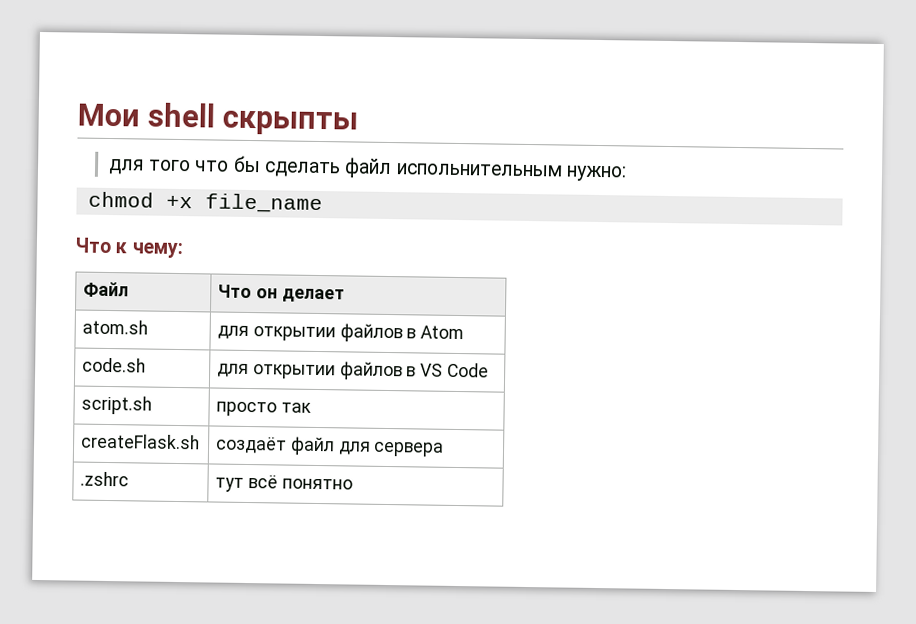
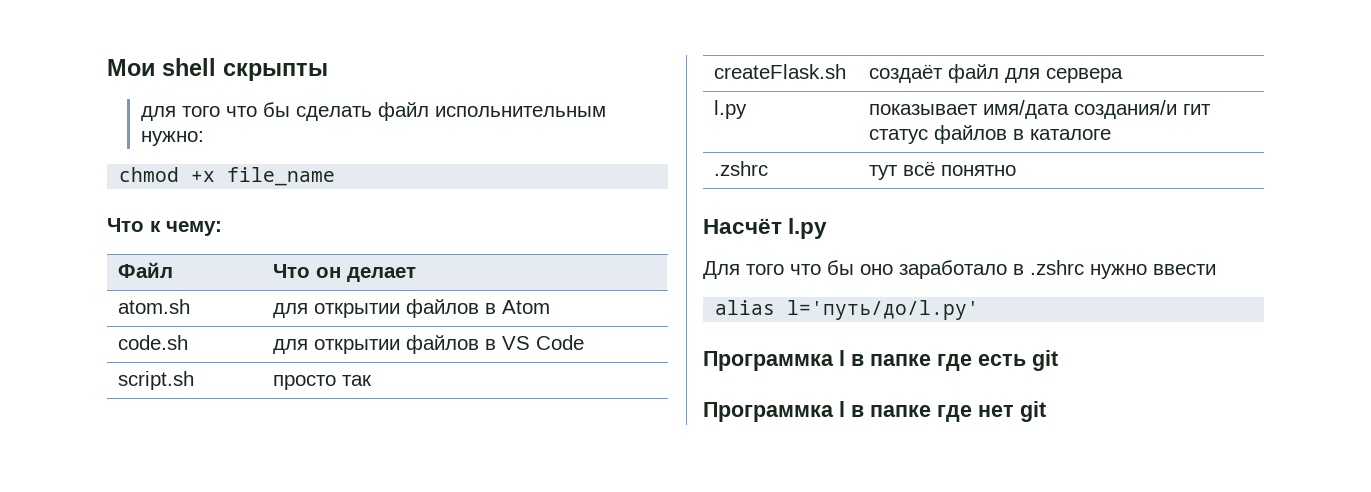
[80,471,130,487] [215,475,353,492] .zshrc | тут всё понятно -> [714,100,748,119] [869,100,1212,119] [869,125,1112,144] [714,161,769,176] [869,161,1017,180] [703,218,828,239] [703,260,1216,279] [715,300,980,320] [703,350,1058,371] [703,401,1046,422] l.py | показывает имя/дата создания/и гит статус файлов в каталоге // .zshrc | тут всё понятно // Насчёт l.py // Для того что бы оно заработало в .zshrc нужно ввести // alias l='путь/до/l.py' // Программка l в папке где есть git // Программка l в папке где нет git

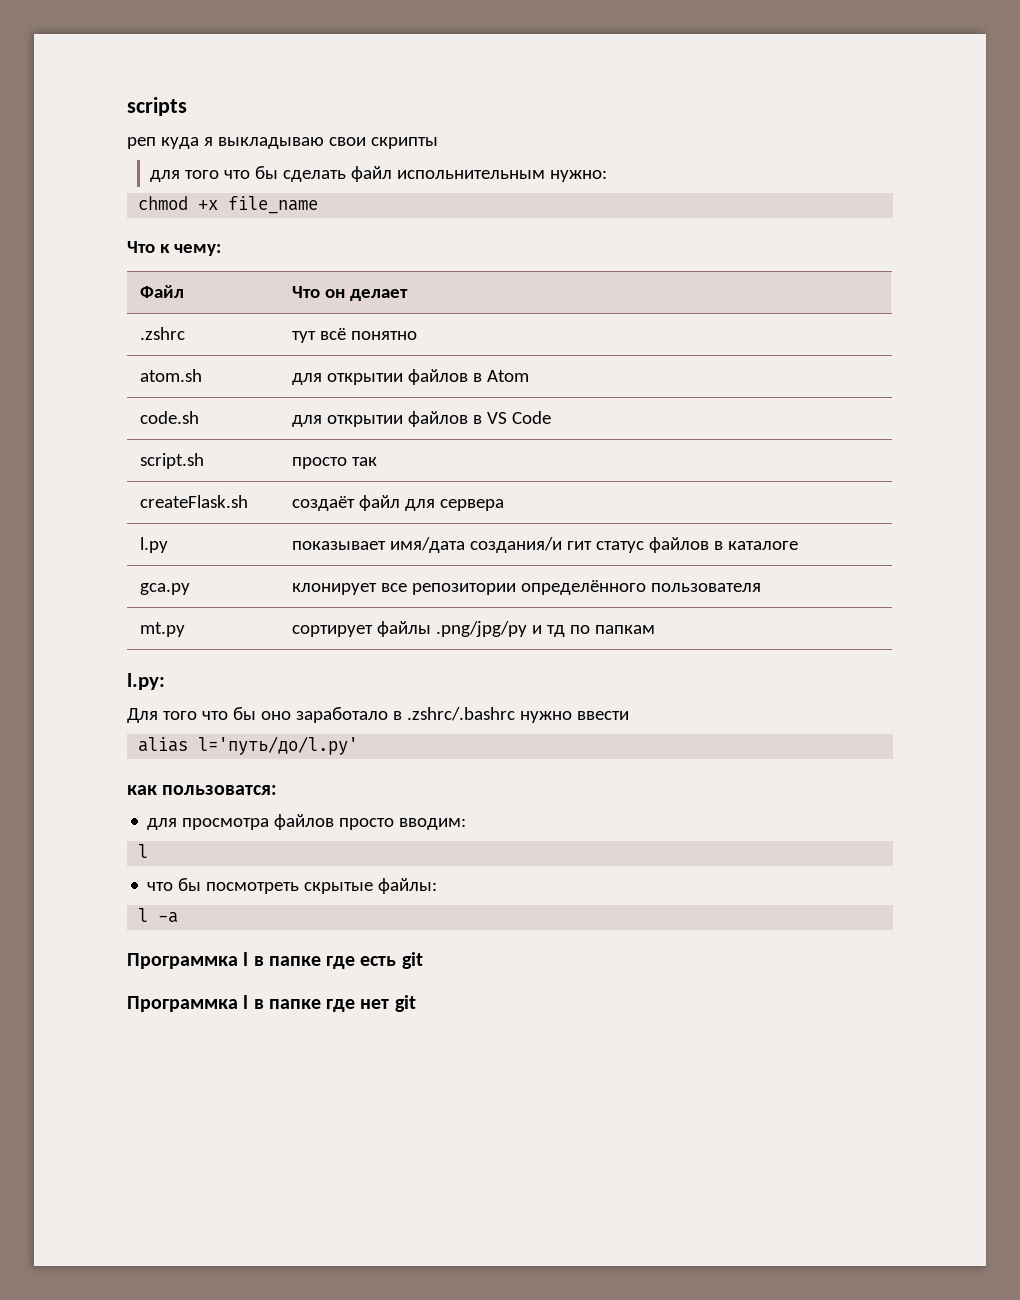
[107,58,328,81] Мои shell скрыпты -> [127,97,187,116] [127,137,438,149] scripts // реп куда я выкладываю свои скрипты
(417, 274) none -> [140,327,186,340] [292,328,418,343] // .zshrc | тут всё понятно
[714,161,769,176] [869,161,1017,180] [703,218,828,239] .zshrc | тут всё понятно // Насчёт l.py -> [140,583,191,595] [292,580,762,595] [140,622,186,637] [292,621,656,637] [127,673,165,690] gca.py | клонирует все репозитории определённого пользователя // mt.py | сортирует файлы .png/jpg/py и тд по папкам // l.py:
[1030,260,1084,275] .zshrc -> [406,707,515,721] .zshrc/.bashrc
(980, 310) none -> [127,785,278,795] [147,814,467,830] [138,844,149,858] [147,878,438,894] [138,908,179,923] // как пользоватся: // для просмотра файлов просто вводим: // l // что бы посмотреть скрытые файлы: // l -a

